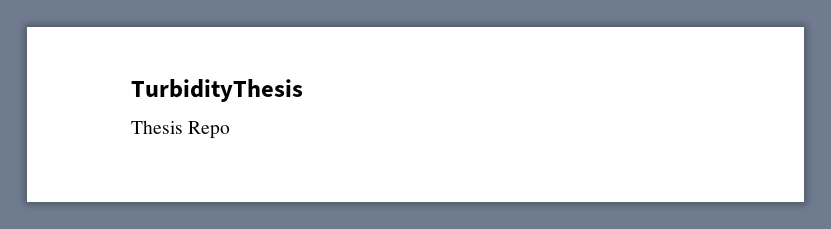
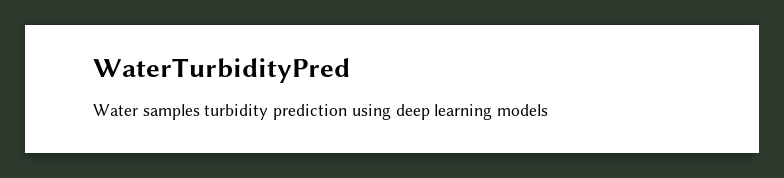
[131,79,303,102] [131,120,231,139] TurbidityThesis // Thesis Repo -> [93,58,350,83] [93,104,549,120] WaterTurbidityPred // Water samples turbidity prediction using deep learning models

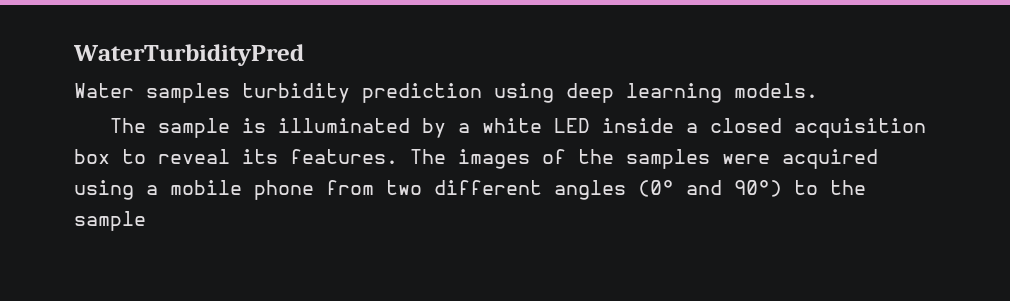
[497,104,549,116] models -> [734,83,818,98] [109,118,926,138] [74,149,878,169] [74,180,866,200] [74,211,146,231] models. // The sample is illuminated by a white LED inside a closed acquisition box to reveal its features. The images of the samples were acquired using a mobile phone from two different angles (0° and 90°) to the sample

